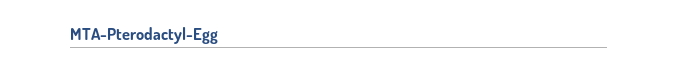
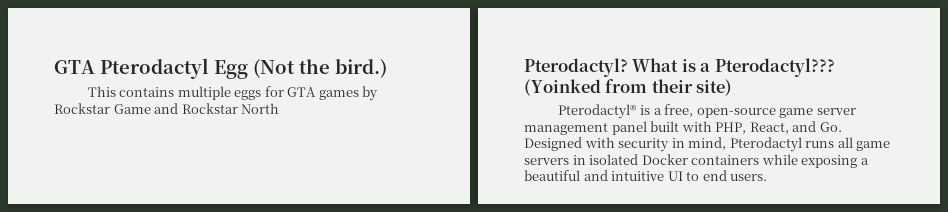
[70,27,218,44] MTA-Pterodactyl-Egg -> [54,58,387,79] [87,86,379,101] [54,103,280,114] [524,58,835,77] [524,79,733,96] [557,104,856,119] [524,121,842,135] [524,137,891,152] [524,154,869,168] [524,170,768,181] GTA Pterodactyl Egg (Not the bird.) // This contains multiple eggs for GTA games by Rockstar Game and Rockstar North // Pterodactyl? What is a Pterodactyl??? (Yoinked from their site) // Pterodactyl® is a free, open-source game server management panel built with PHP, React, and Go. Designed with security in mind, Pterodactyl runs all game servers in isolated Docker containers while exposing a beautiful and intuitive UI to end users.

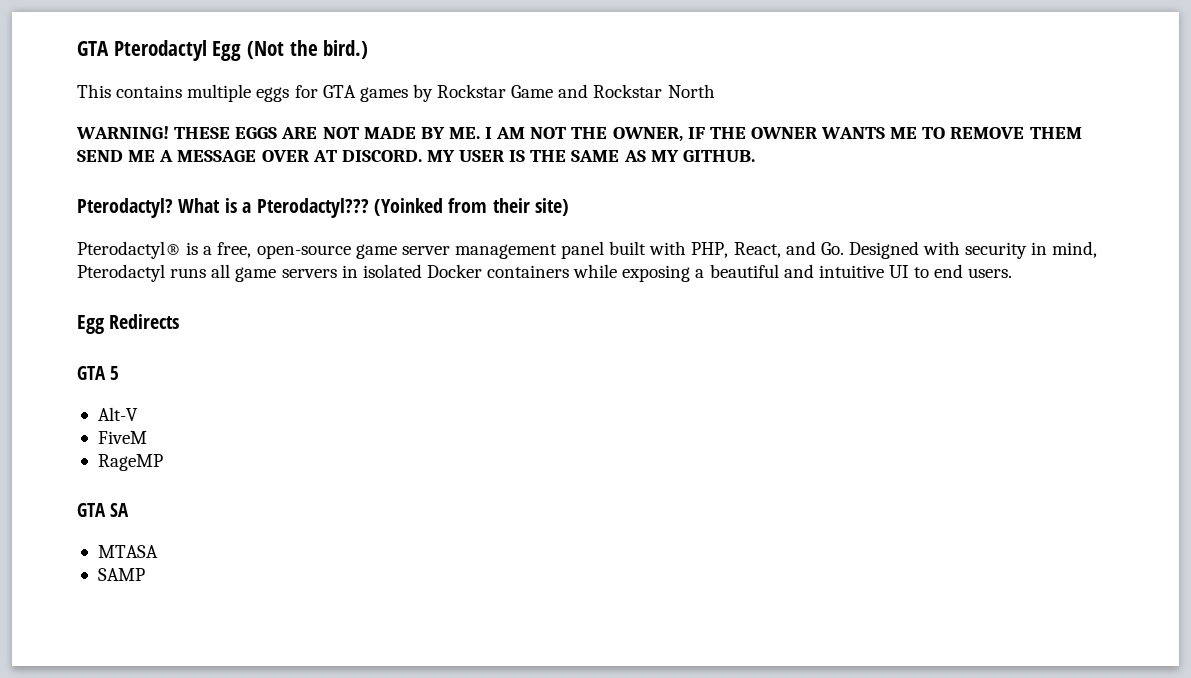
(280, 108) none -> [76,126,1082,142] [77,150,755,162] // WARNING! THESE EGGS ARE NOT MADE BY ME. I AM NOT THE OWNER, IF THE OWNER WANTS ME TO REMOVE THEM SEND ME A MESSAGE OVER AT DISCORD. MY USER IS THE SAME AS MY GITHUB.
(768, 177) none -> [77,314,180,334] [77,366,120,380] [97,407,138,421] [97,431,147,444] [97,454,163,471] [77,503,130,517] [97,545,158,558] [97,568,145,581] // Egg Redirects // GTA 5 // Alt-V // FiveM // RageMP // GTA SA // MTASA // SAMP

